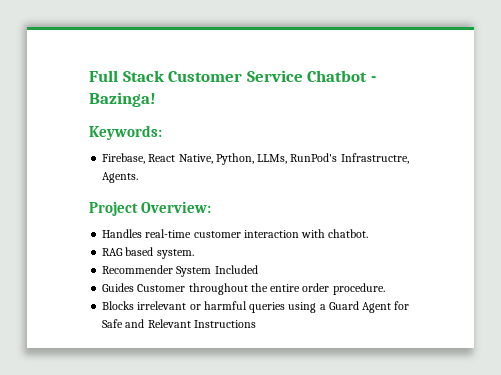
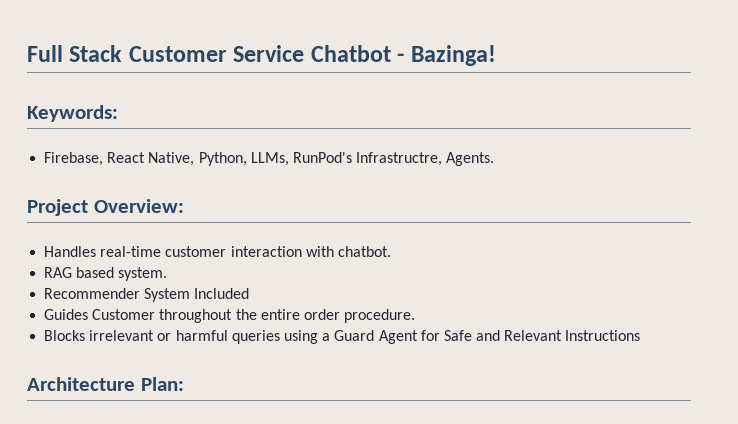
(256, 324) none -> [27,377,184,391] // Architecture Plan:

